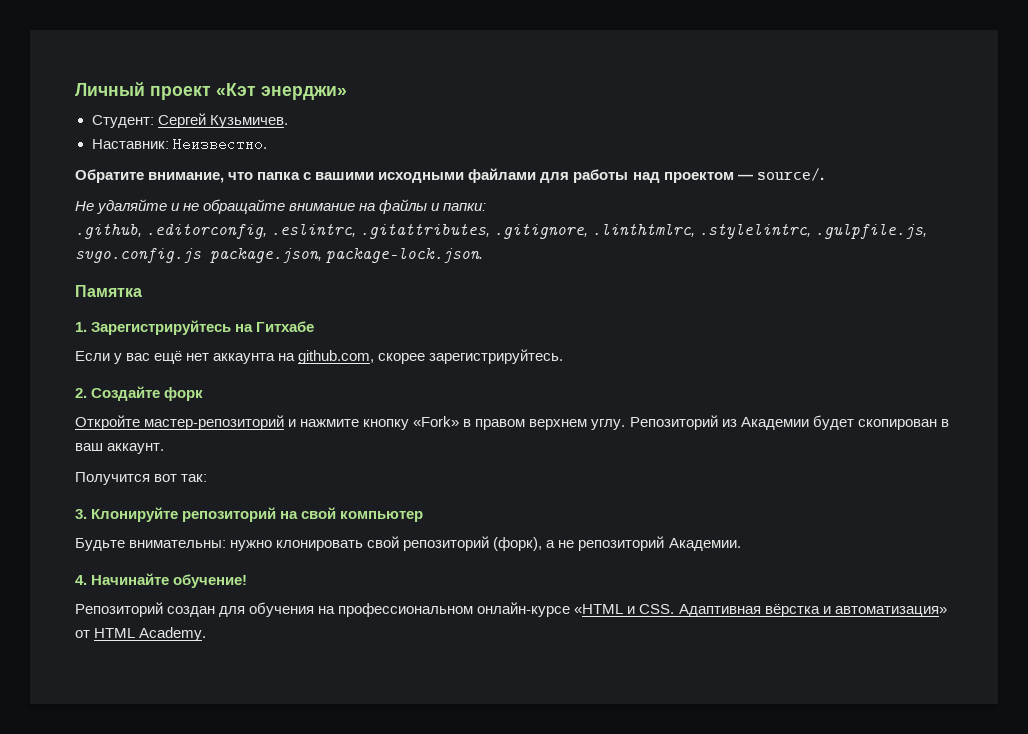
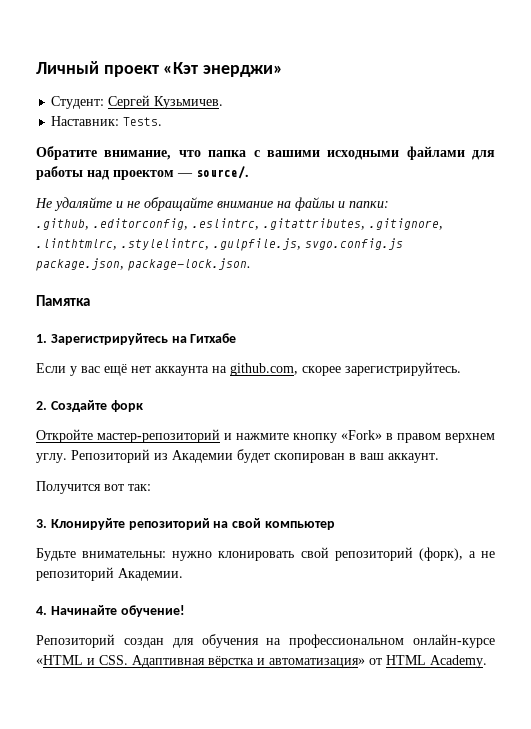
[172,135,267,152] Неизвестно. -> [123,117,163,126] Tests.

